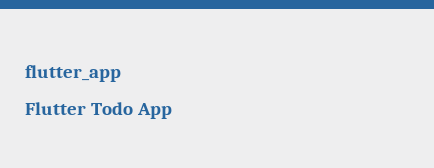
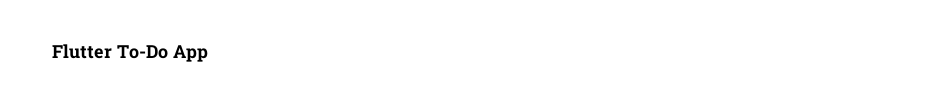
[25,65,121,82] [25,102,133,115] flutter_app // Flutter Todo -> [52,44,168,59] Flutter To-Do

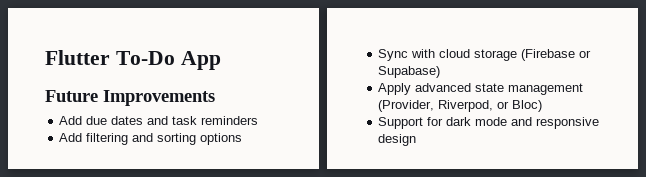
(208, 53) none -> [45,90,215,106] [59,116,259,125] [59,133,243,145] [378,49,592,61] [378,66,441,78] [378,83,584,95] [378,100,543,112] [378,117,600,129] [378,134,417,146] // Future Improvements // Add due dates and task reminders // Add filtering and sorting options // Sync with cloud storage (Firebase or Supabase) // Apply advanced state management (Provider, Riverpod, or Bloc) // Support for dark mode and responsive design

